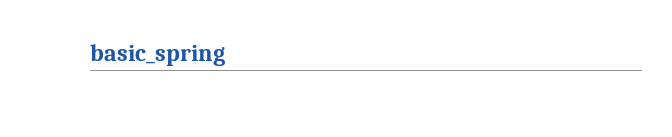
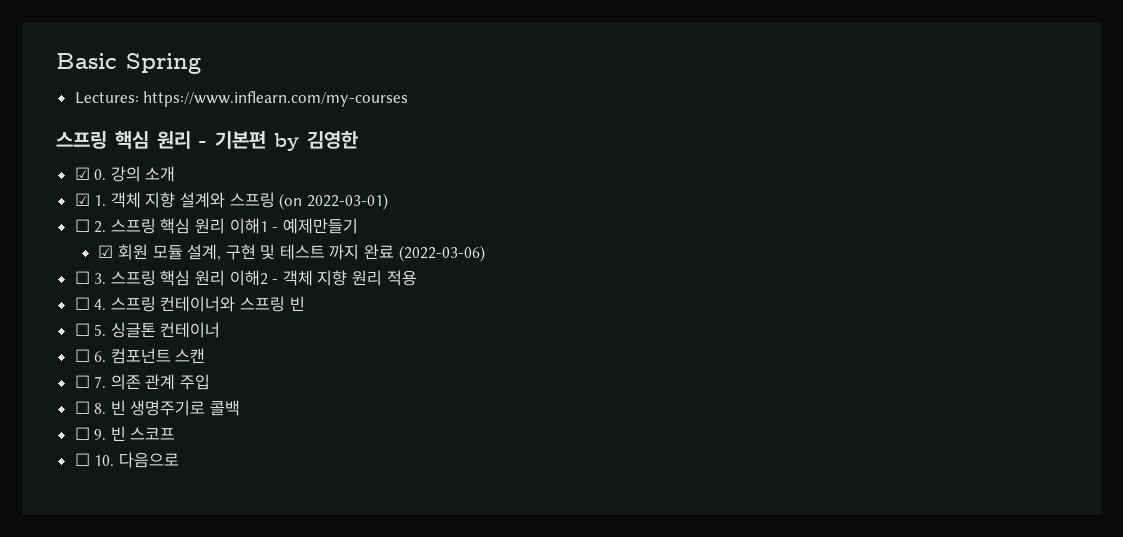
[90,44,225,66] basic_spring -> [56,53,201,74] [74,91,409,107] [56,131,359,151] [74,166,176,182] [74,192,388,210] [74,218,358,234] [98,244,485,262] [74,270,417,286] [74,296,305,312] [74,322,221,338] [74,348,206,364] [74,374,211,390] [74,400,241,416] [74,426,176,442] [74,452,179,468] Basic Spring // Lectures: https://www.inflearn.com/my-courses // 스프링 핵심 원리 - 기본편 by 김영한 // ☑ 0. 강의 소개 // ☑ 1. 객체 지향 설계와 스프링 (on 2022-03-01) // ☐ 2. 스프링 핵심 원리 이해1 - 예제만들기 // ☑ 회원 모듈 설계, 구현 및 테스트 까지 완료 (2022-03-06) // ☐ 3. 스프링 핵심 원리 이해2 - 객체 지향 원리 적용 // ☐ 4. 스프링 컨테이너와 스프링 빈 // ☐ 5. 싱글톤 컨테이너 // ☐ 6. 컴포넌트 스캔 // ☐ 7. 의존 관계 주입 // ☐ 8. 빈 생명주기로 콜백 // ☐ 9. 빈 스코프 // ☐ 10. 다음으로

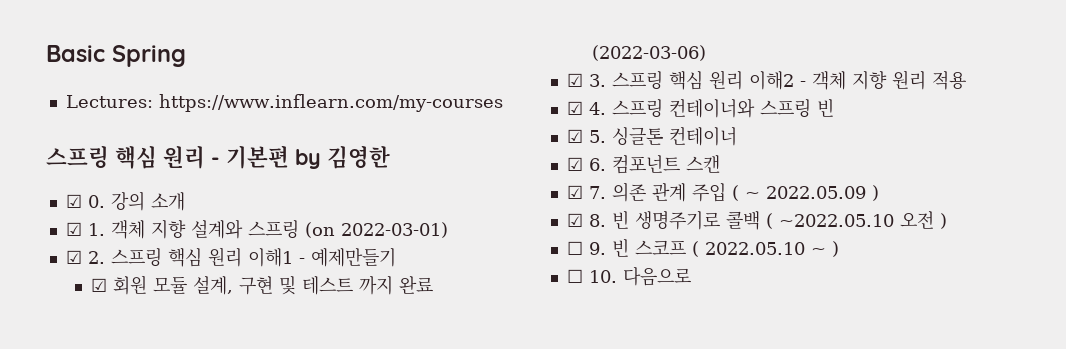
[74,219,90,232] ☐ -> [65,250,82,264] ☑
[74,271,90,284] ☐ -> [566,73,583,87] ☑
[74,297,90,310] ☐ -> [566,101,583,115] ☑
[74,323,90,336] ☐ -> [566,129,583,143] ☑
[74,349,90,362] ☐ -> [566,157,583,171] ☑
[74,375,90,388] ☐ -> [566,185,583,199] ☑
[74,401,90,414] // ☐ -> [731,185,879,201] [566,213,583,227] ( ~ 2022.05.09 ) // ☑
(241, 408) none -> [765,211,947,229] ( ~2022.05.10 오전 )
(176, 433) none -> [691,241,839,257] ( 2022.05.10 ~ )

